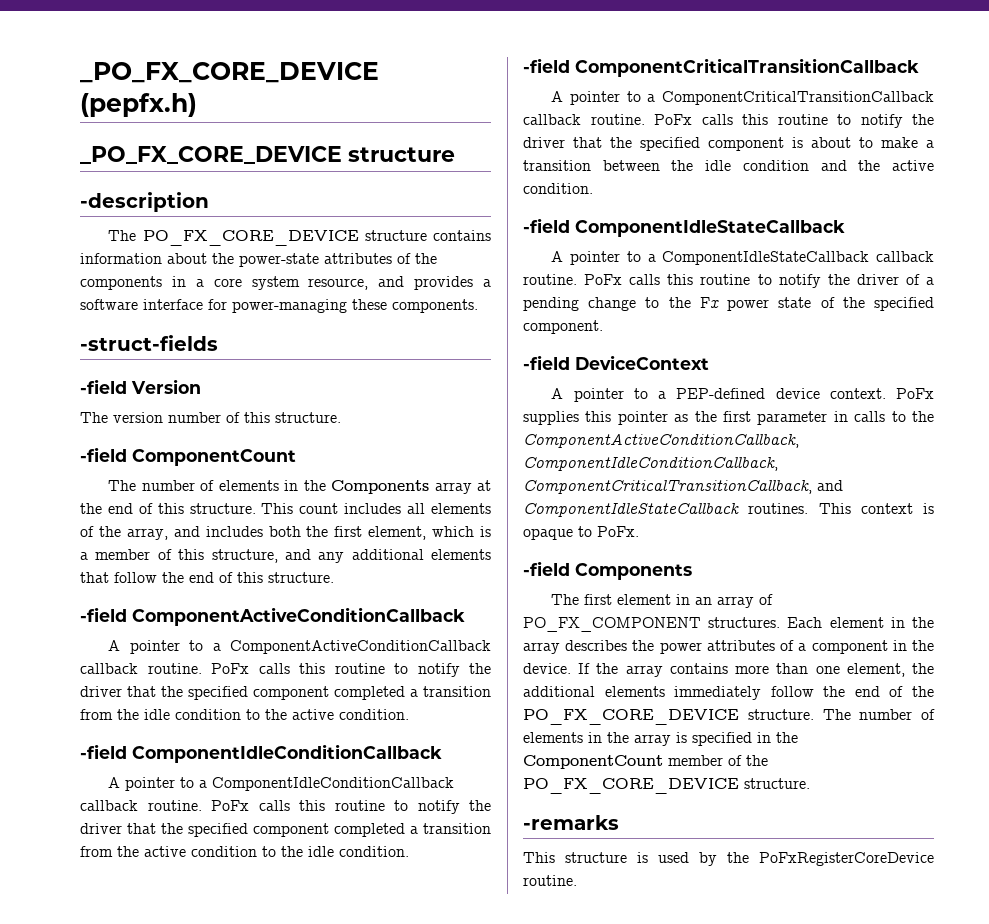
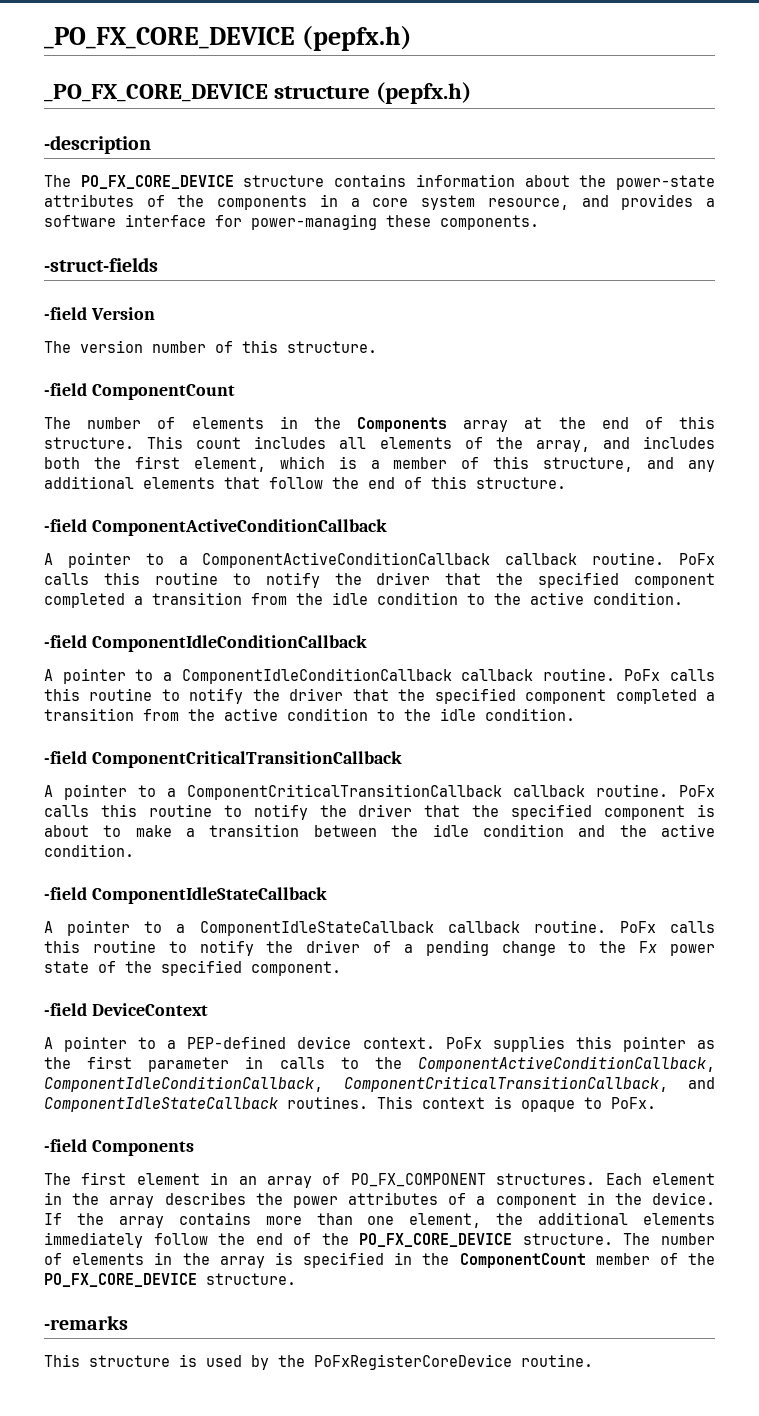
(455, 154) none -> [376,82,472,104] (pepfx.h)

